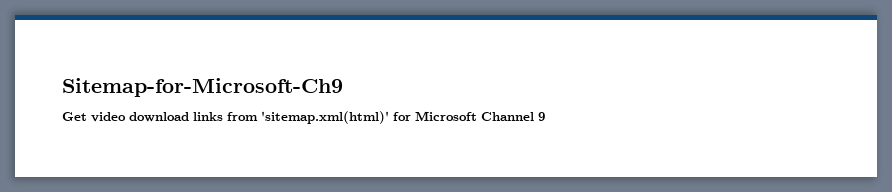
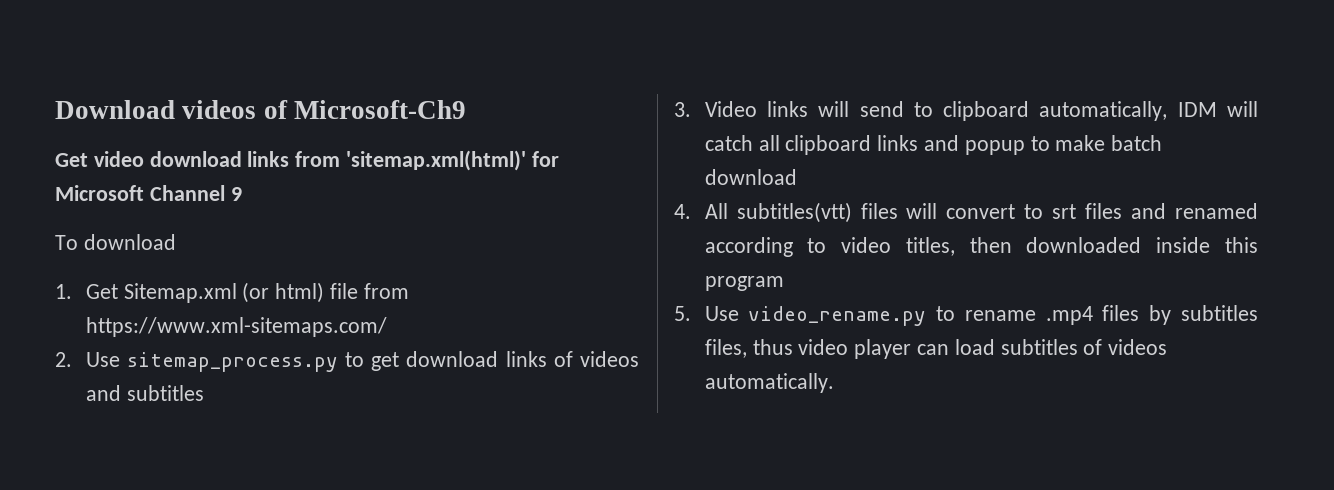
[62,78,343,97] Sitemap-for-Microsoft-Ch9 -> [55,100,466,119] Download videos of Microsoft-Ch9
(545, 116) none -> [55,234,176,250] [55,282,409,303] [85,317,387,337] [55,351,639,372] [85,385,204,401] [674,101,1258,121] [704,135,1163,155] [704,169,797,185] [674,202,1258,223] [704,237,1258,257] [704,276,784,291] [674,305,1258,326] [704,339,1168,359] [704,373,834,393] // To download // 1. Get Sitemap.xml (or html) file from https://www.xml-sitemaps.com/ // 2. Use sitemap_process.py to get download links of videos and subtitles // 3. Video links will send to clipboard automatically, IDM will catch all clipboard links and popup to make batch download // 4. All subtitles(vtt) files will convert to srt files and renamed according to video titles, then downloaded inside this program // 5. Use video_rename.py to rename .mp4 files by subtitles files, thus video player can load subtitles of videos automatically.

